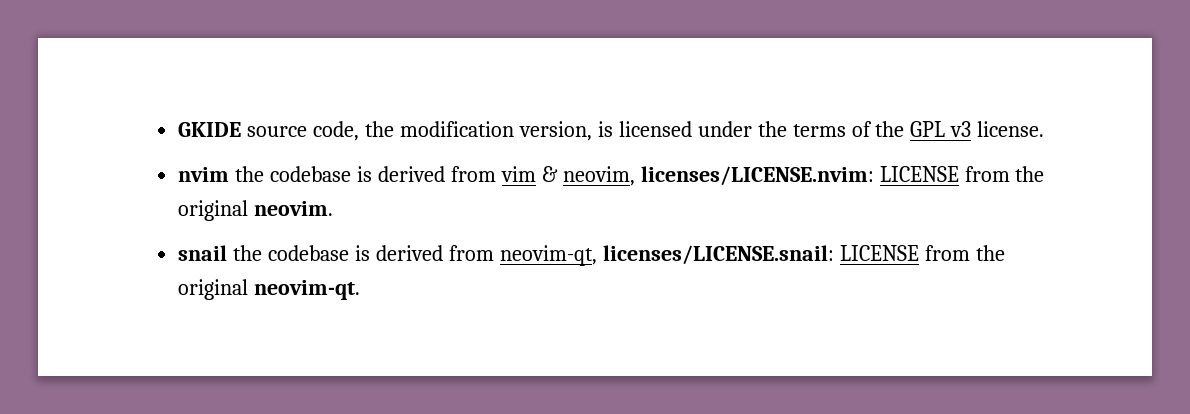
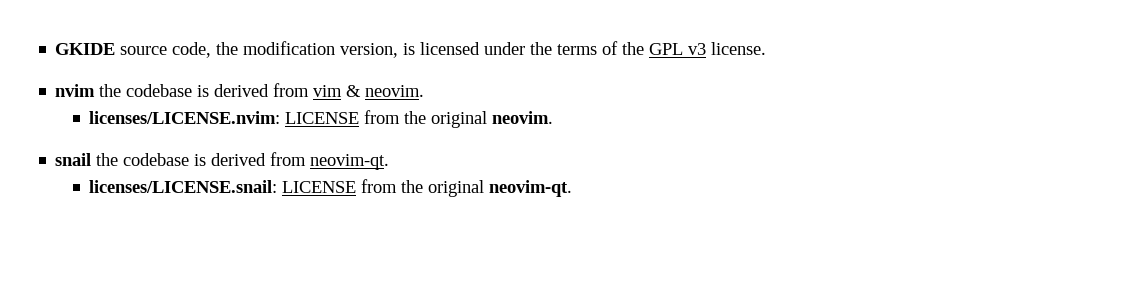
[562,166,635,186] neovim, -> [365,85,425,97] neovim. //
[499,245,597,266] neovim-qt, -> [310,154,390,170] neovim-qt. //

